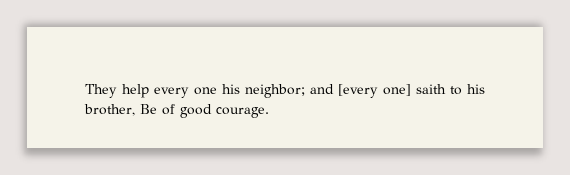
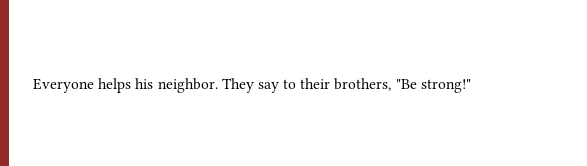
[85,84,485,98] [84,104,269,118] They help every one his neighbor; and [every one] saith to his brother, Be of good courage. -> [33,78,471,93] Everyone helps his neighbor. They say to their brothers, "Be strong!"

